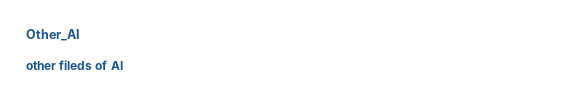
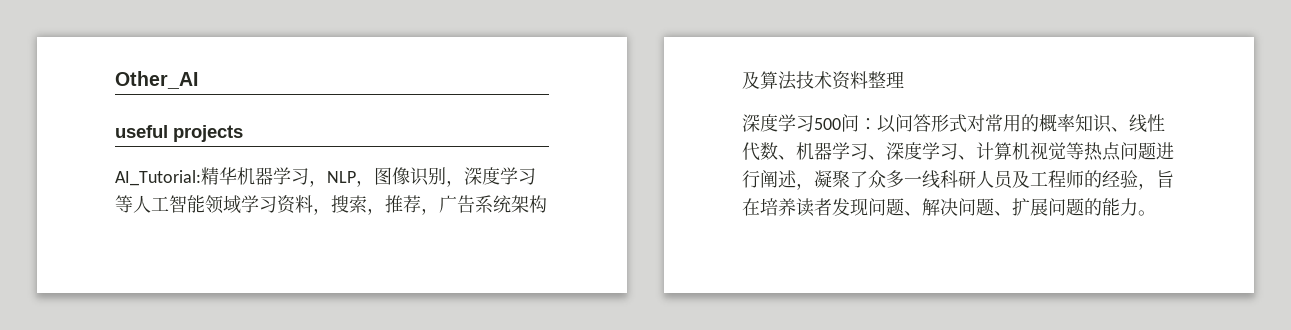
[26,60,123,70] other fileds of AI -> [115,125,243,142] [115,167,536,187] [115,195,547,215] [742,71,904,90] [742,114,1165,133] [742,142,1174,161] [742,170,1174,190] [742,198,1156,217] useful projects // AI_Tutorial:精华机器学习，NLP，图像识别，深度学习等人工智能领域学习资料，搜索，推荐，广告系统架构及算法技术资料整理 // 深度学习500问：以问答形式对常用的概率知识、线性代数、机器学习、深度学习、计算机视觉等热点问题进行阐述，凝聚了众多一线科研人员及工程师的经验，旨在培养读者发现问题、解决问题、扩展问题的能力。

